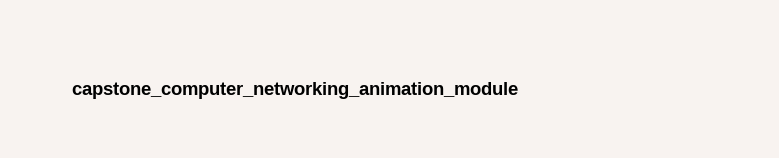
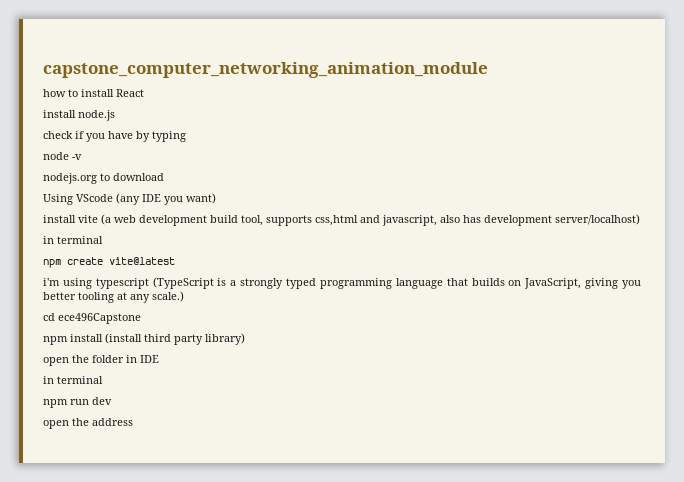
(518, 90) none -> [43,89,144,97] [43,110,115,121] [43,131,186,142] [43,152,82,160] [43,173,164,184] [43,193,216,205] [43,214,640,226] [43,236,103,244] [43,257,175,268] [43,277,642,289] [43,291,184,303] [43,313,141,324] [43,333,245,345] [43,355,159,366] [43,376,103,384] [43,397,112,408] [43,418,133,429] // how to install React // install node.js // check if you have by typing // node -v // nodejs.org to download // Using VScode (any IDE you want) // install vite (a web development build tool, supports css,html and javascript, also has development server/localhost) // in terminal // npm create vite@latest // i'm using typescript (TypeScript is a strongly typed programming language that builds on JavaScript, giving you better tooling at any scale.) // cd ece496Capstone // npm install (install third party library) // open the folder in IDE // in terminal // npm run dev // open the address

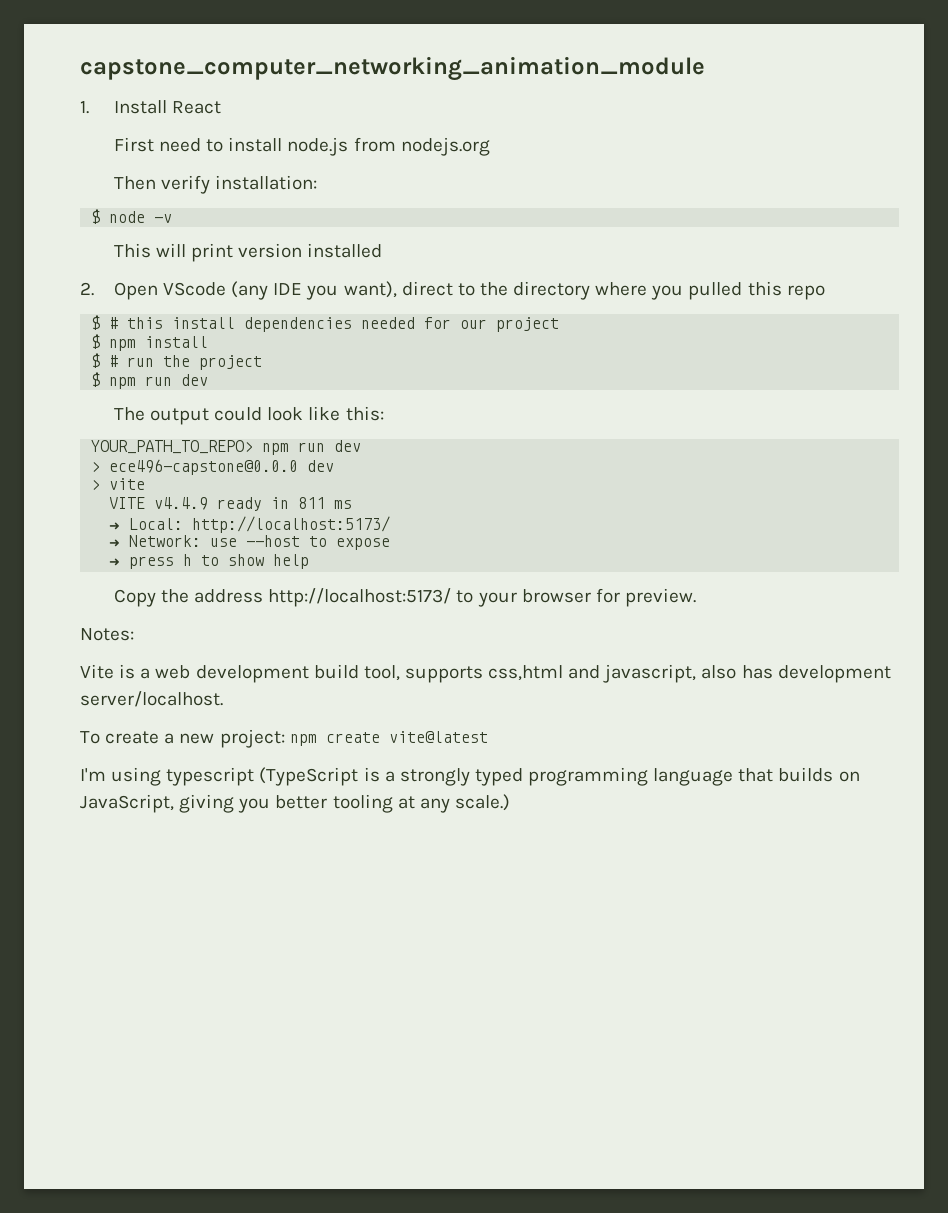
[43,89,144,97] [43,110,115,121] [43,131,186,142] [43,152,82,160] [43,173,164,184] [43,193,216,205] [43,214,111,225] how to install React // install node.js // check if you have by typing // node -v // nodejs.org to download // Using VScode (any IDE you want) // install vite (a -> [80,100,221,114] [113,137,490,156] [113,175,318,194] [91,209,173,224] [113,243,383,262] [80,281,825,300] [91,315,560,332] [91,334,209,351] [91,353,263,370] [91,372,209,389] [113,406,384,425] [91,440,362,455] [91,459,335,475] [91,478,146,490] [109,497,353,511] [109,516,391,533] [109,535,391,550] [109,554,310,569] [113,588,696,607] [80,628,134,641] [80,664,151,679] 1. Install React // First need to install node.js from nodejs.org // Then verify installation: // $ node -v // This will print version installed // 2. Open VScode (any IDE you want), direct to the directory where you pulled this repo // $ # this install dependencies needed for our project // $ npm install // $ # run the project // $ npm run dev // The output could look like this: // YOUR_PATH_TO_REPO> npm run dev // > ece496-capstone@0.0.0 dev // > vite // VITE v4.4.9 ready in 811 ms // ➜ Local: http://localhost:5173/ // ➜ Network: use --host to expose // ➜ press h to show help // Copy the address http://localhost:5173/ to your browser for preview. // Notes: // Vite is a
[555,214,640,225] [43,236,103,244] server/localhost) // in terminal // -> [80,691,223,707] [80,729,285,748] server/localhost. // To create a new project:
[43,278,60,286] i'm -> [80,768,106,781] I'm
[43,313,141,324] [43,333,245,345] [43,355,159,366] [43,376,103,384] [43,397,112,408] [43,418,133,429] // cd ece496Capstone // npm install (install third party library) // open the folder in IDE // in terminal // npm run dev // open the address -> (510, 802) none

